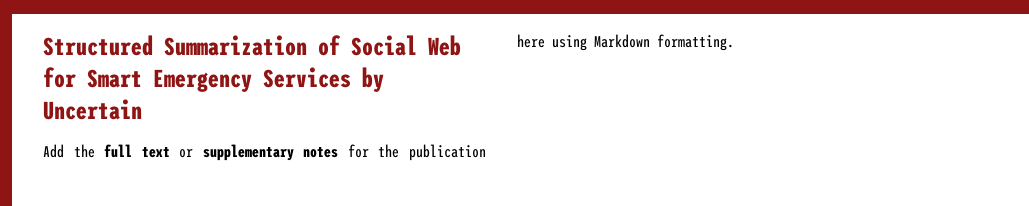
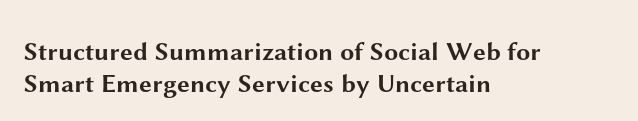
[43,144,486,161] [517,34,734,51] // Add the full text or supplementary notes for the publication here using Markdown formatting. -> (491, 83) none

